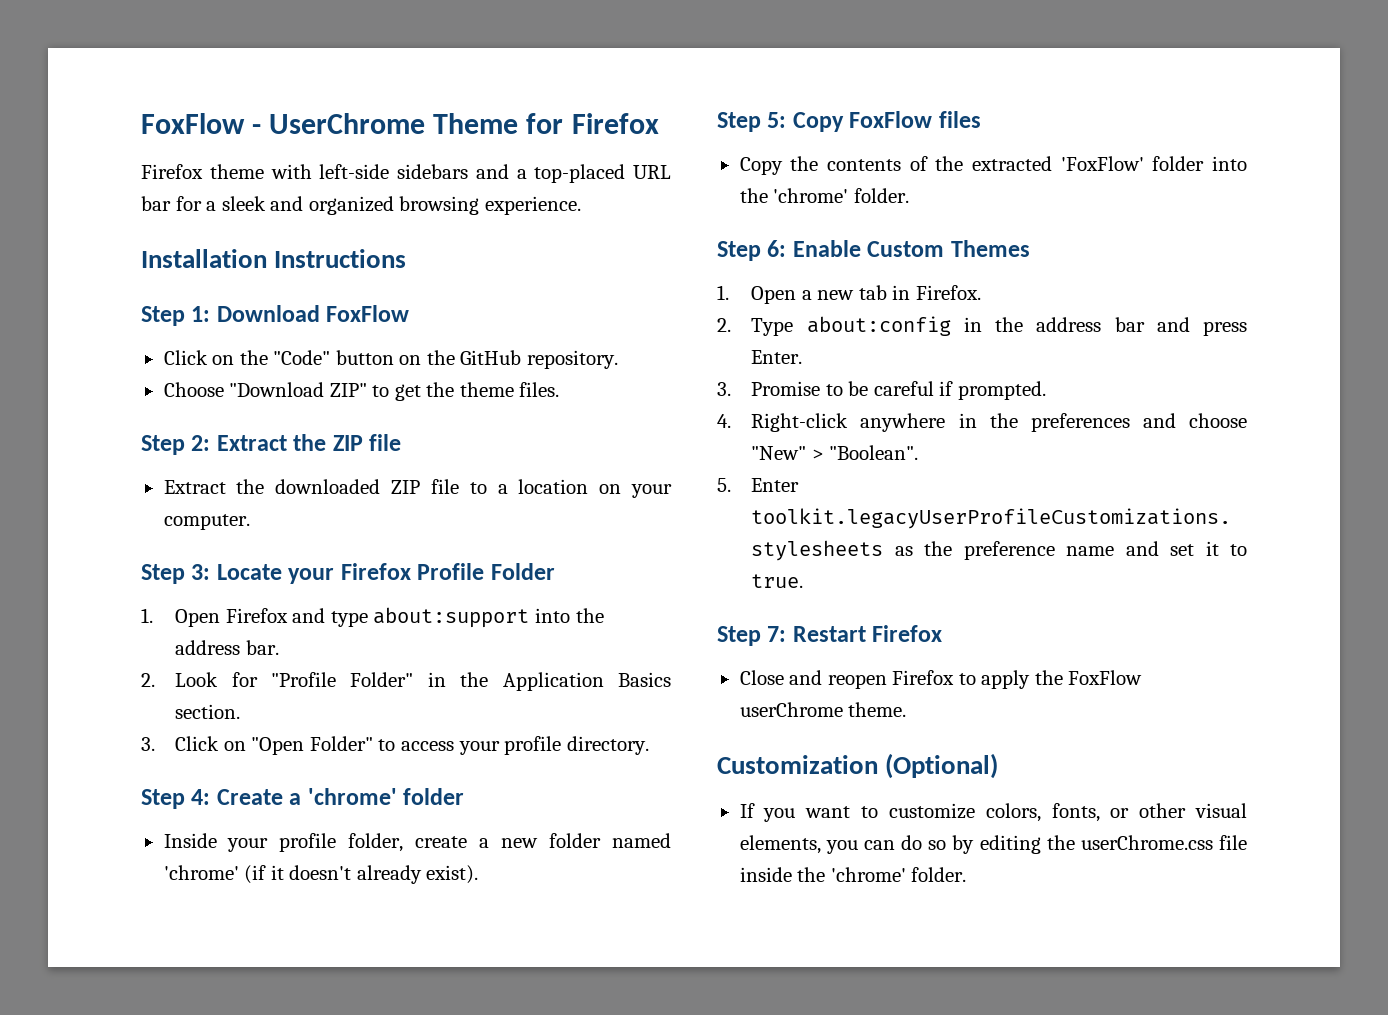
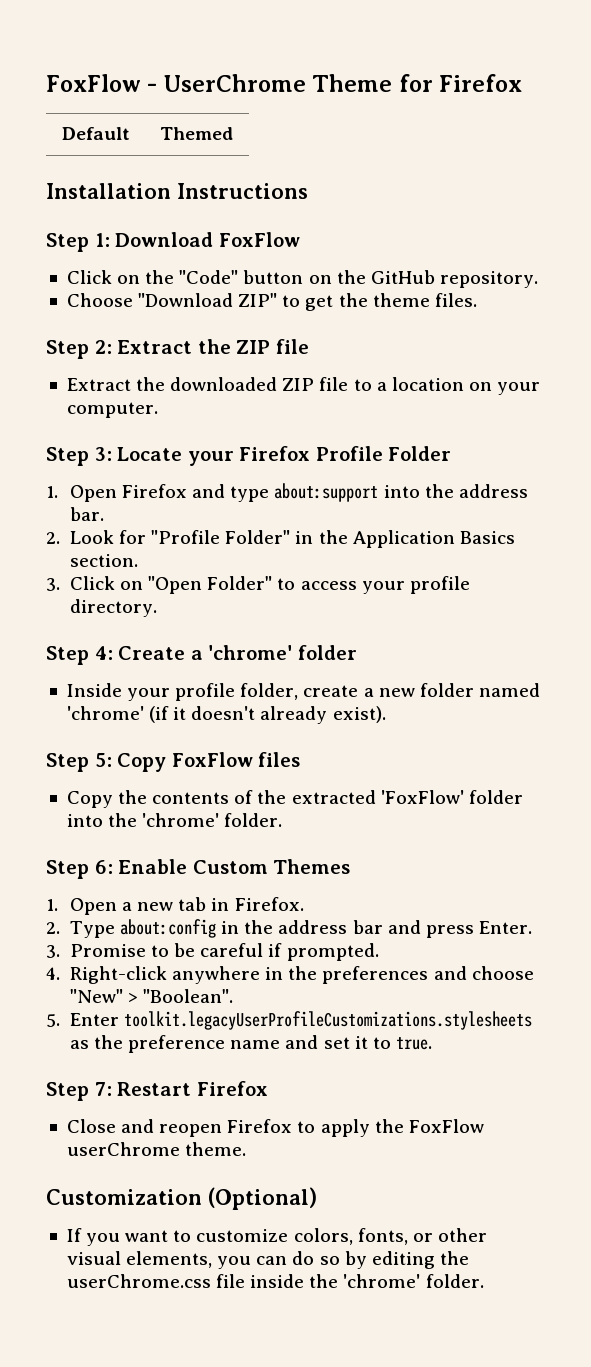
[141,164,671,183] [141,196,581,215] // Firefox theme with left-side sidebars and a top-placed URL bar for a sleek and organized browsing experience. -> [61,127,130,140] [160,127,233,140] // Default | Themed

